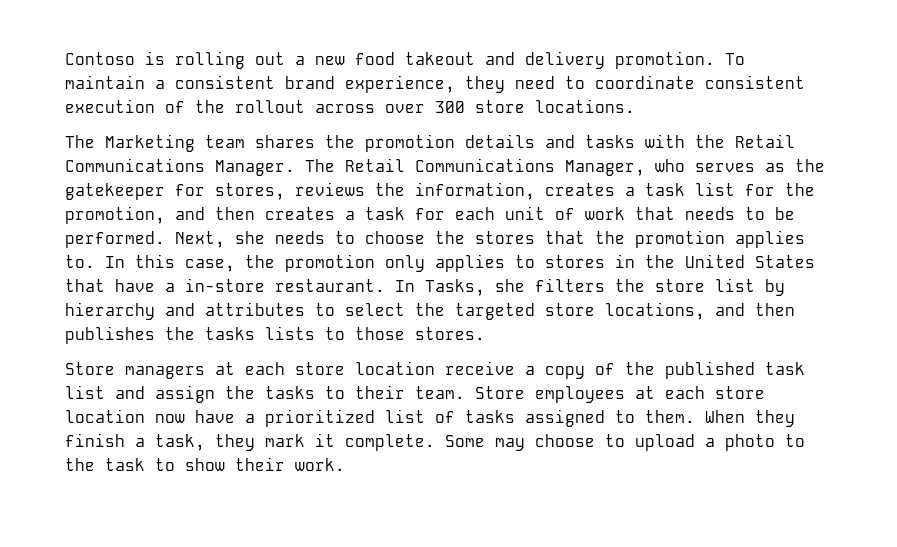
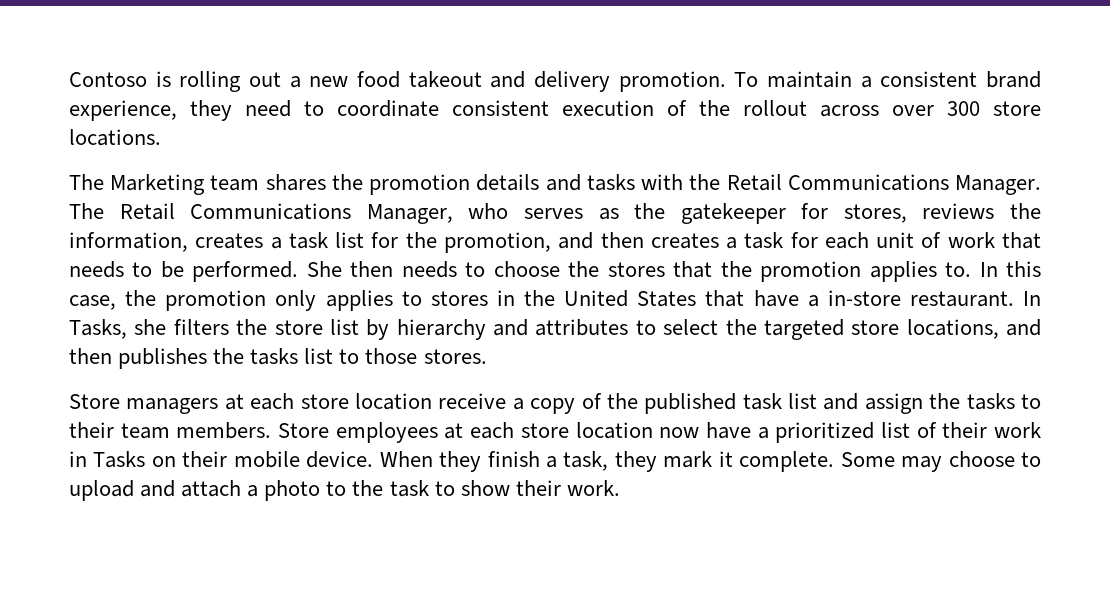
[175,231,265,248] Next, she -> [306,261,394,277] She then
[265,326,315,340] lists -> [304,348,334,364] list
[415,386,465,399] team. -> [120,422,272,439] team members.
[465,409,695,427] tasks assigned to them. -> [942,422,1041,438] [69,451,374,468] their work in Tasks on their mobile device.
(695, 442) none -> [140,480,242,497] and attach

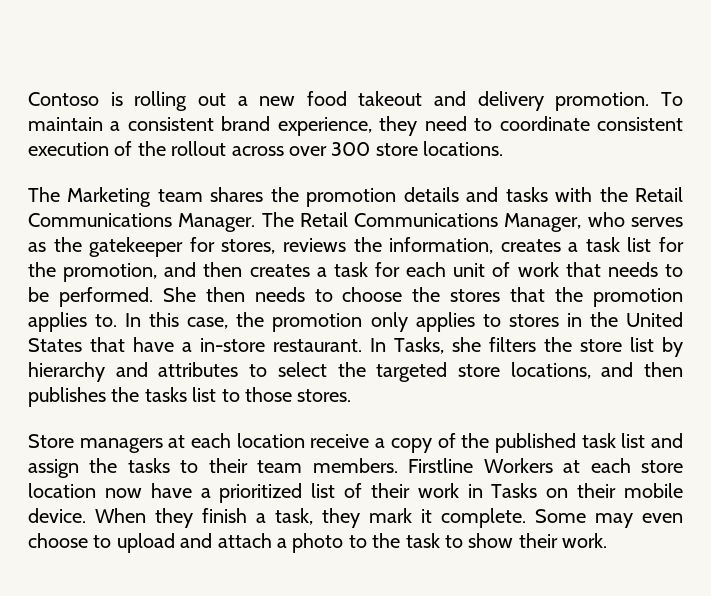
[300,394,349,409] store -> (232, 440) none
[278,422,438,443] Store employees -> [408,458,553,473] Firstline Workers
(943, 464) none -> [642,513,683,523] even

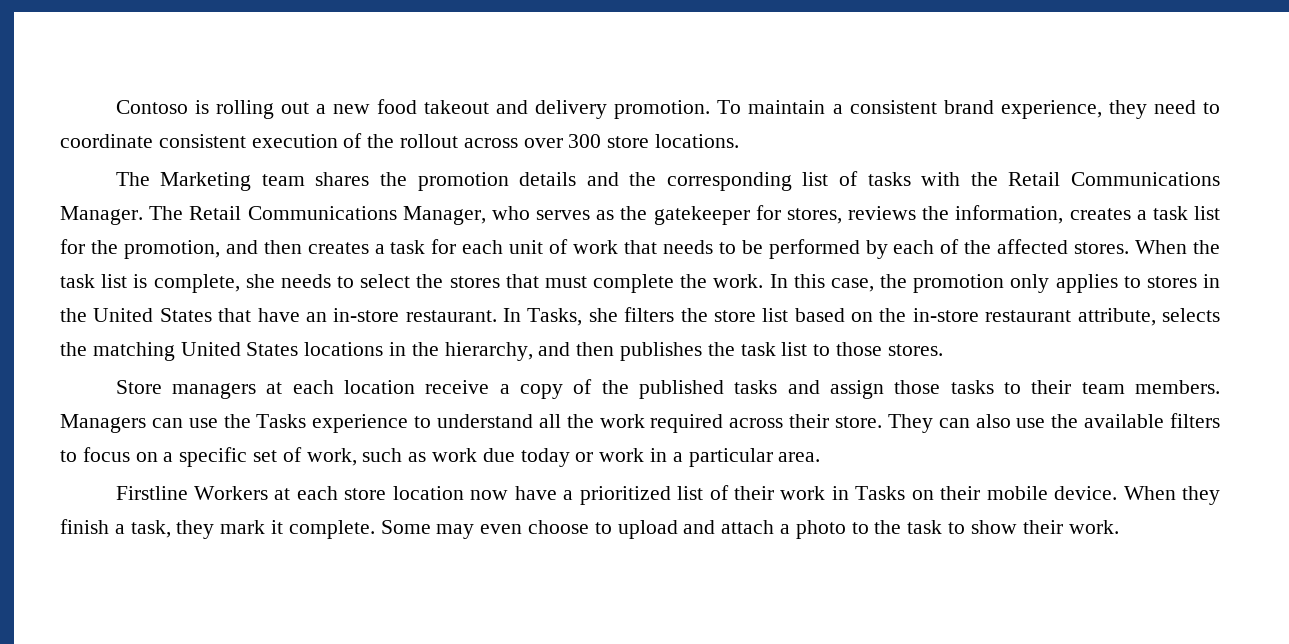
(499, 194) none -> [629,171,859,191] the corresponding list of
[58,287,403,307] performed. She then needs to choose -> [768,239,1220,259] [60,274,411,293] performed by each of the affected stores. When the task list is complete, she needs to select
[555,287,683,307] [28,312,118,332] the promotion applies to. -> [544,274,764,293] must complete the work.
[182,342,193,352] a -> [305,312,327,322] an
[661,337,683,357] [28,362,591,382] by hierarchy and attributes to select the targeted store locations, -> [794,308,1221,326] [60,342,533,361] based on the in-store restaurant attribute, selects the matching United States locations in the hierarchy,
[144,387,187,402] tasks -> [740,342,776,356] task
[581,433,646,448] task list -> [734,380,778,394] tasks
[89,458,118,473] the -> [894,380,941,394] those
(398, 465) none -> [60,413,1221,433] [60,447,821,467] Managers can use the Tasks experience to understand all the work required across their store. They can also use the available filters to focus on a specific set of work, such as work due today or work in a particular area. //

